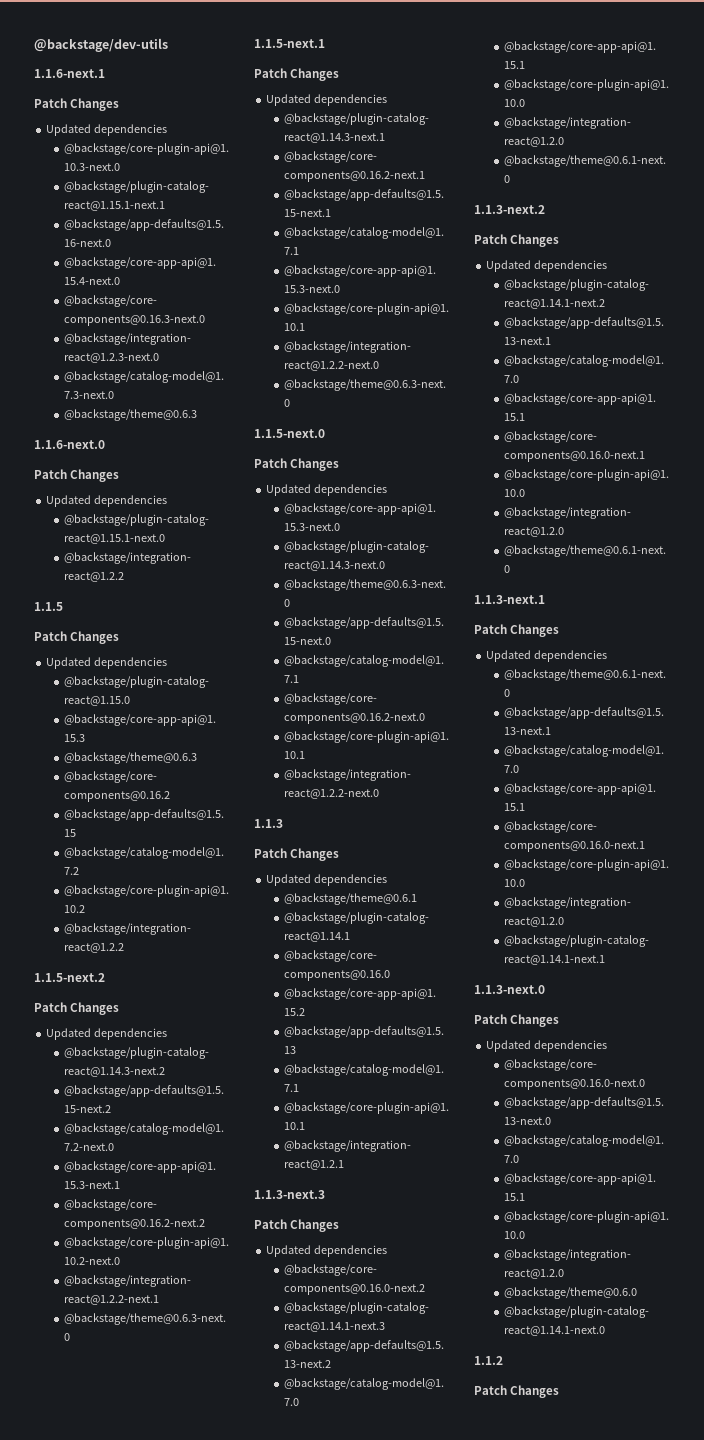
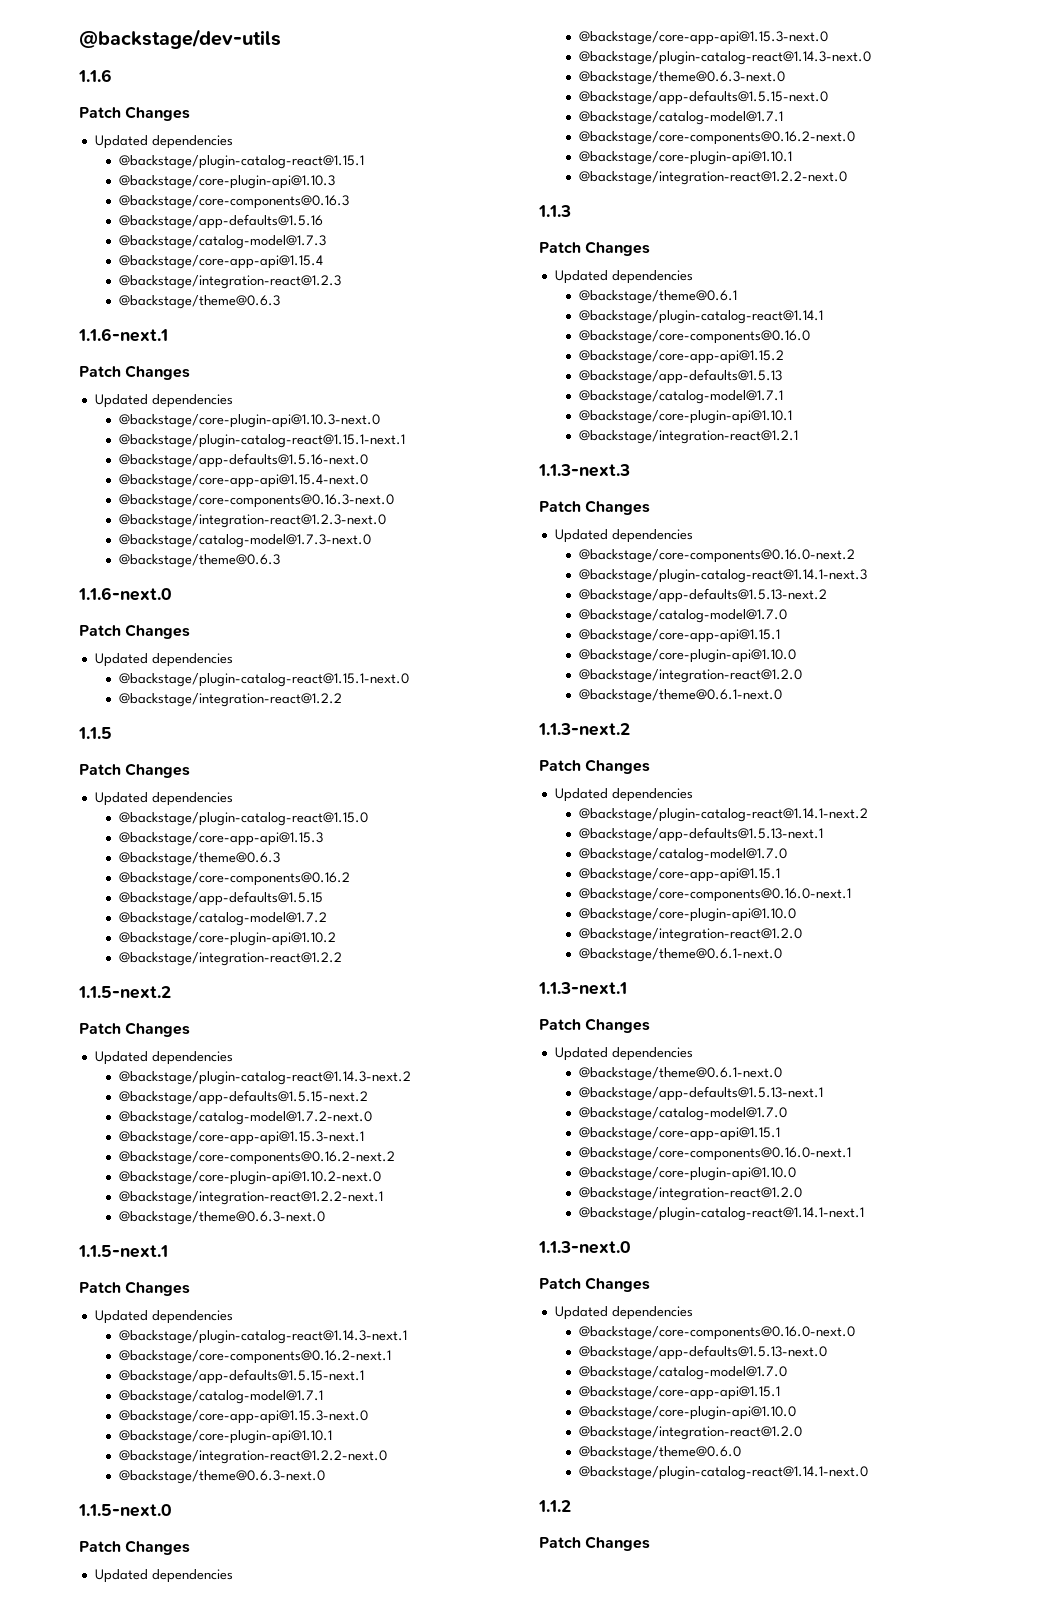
(168, 45) none -> [78,69,112,82] [79,106,191,121] [94,135,233,149] [119,155,365,169] [119,175,336,189] [119,195,350,209] [119,214,324,229] [119,235,327,249] [119,255,324,269] [119,275,342,289] [119,295,281,309] // 1.1.6 // Patch Changes // Updated dependencies // @backstage/plugin-catalog-react@1.15.1 // @backstage/core-plugin-api@1.10.3 // @backstage/core-components@0.16.3 // @backstage/app-defaults@1.5.16 // @backstage/catalog-model@1.7.3 // @backstage/core-app-api@1.15.4 // @backstage/integration-react@1.2.3 // @backstage/theme@0.6.3

